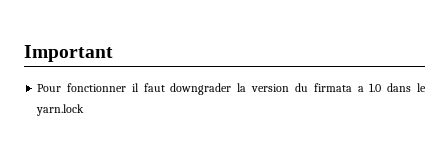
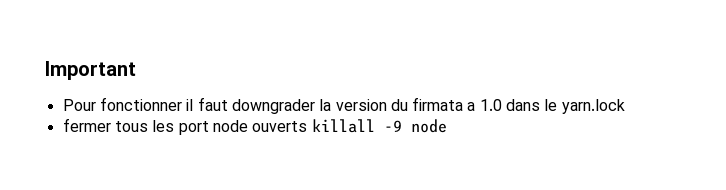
(85, 110) none -> [62,118,447,135] // fermer tous les port node ouverts killall -9 node

